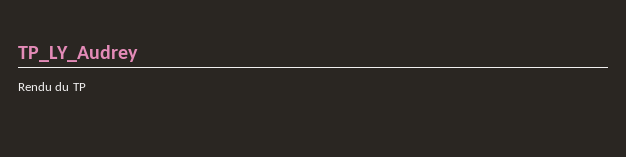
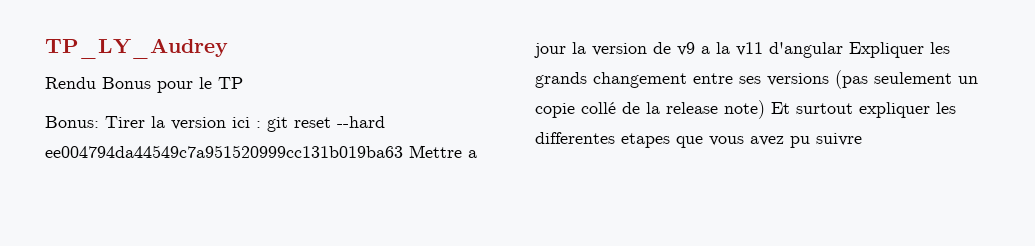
[55,82,86,91] du TP -> [102,77,243,93] [45,116,385,132] [45,145,477,158] [534,42,950,58] [535,70,978,89] [535,100,956,119] [535,132,862,148] Bonus pour le TP // Bonus: Tirer la version ici : git reset --hard ee004794da44549c7a951520999cc131b019ba63 Mettre a jour la version de v9 a la v11 d'angular Expliquer les grands changement entre ses versions (pas seulement un copie collé de la release note) Et surtout expliquer les differentes etapes que vous avez pu suivre

